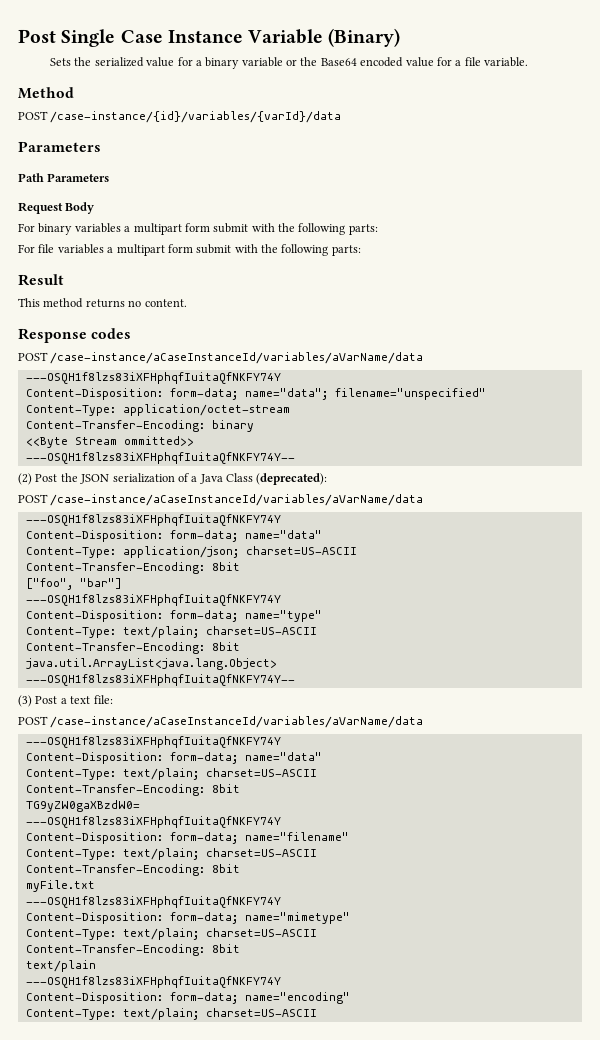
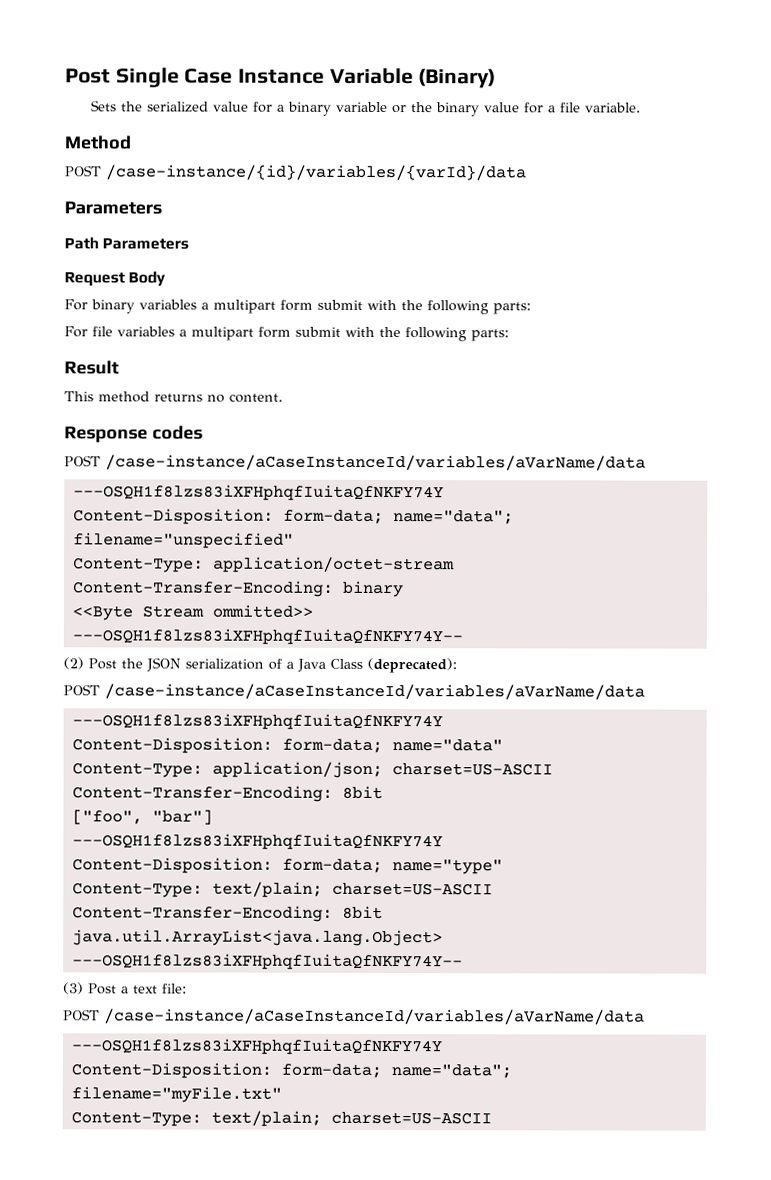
[320,57,404,67] Base64 encoded -> [435,102,480,117] binary
[244,752,322,761] [25,768,317,780] [25,784,240,796] [25,800,140,812] [25,816,281,828] [25,832,349,844] [25,848,317,860] [25,864,240,876] [25,880,95,892] [25,896,281,908] [25,912,350,924] [25,928,317,940] [25,944,240,956] [25,960,96,972] [25,976,281,988] [25,992,350,1004] [25,1008,317,1020] name="data" // Content-Type: text/plain; charset=US-ASCII // Content-Transfer-Encoding: 8bit // TG9yZW0gaXBzdW0= // ---OSQH1f8lzs83iXFHphqfIuitaQfNKFY74Y // Content-Disposition: form-data; name="filename" // Content-Type: text/plain; charset=US-ASCII // Content-Transfer-Encoding: 8bit // myFile.txt // ---OSQH1f8lzs83iXFHphqfIuitaQfNKFY74Y // Content-Disposition: form-data; name="mimetype" // Content-Type: text/plain; charset=US-ASCII // Content-Transfer-Encoding: 8bit // text/plain // ---OSQH1f8lzs83iXFHphqfIuitaQfNKFY74Y // Content-Disposition: form-data; name="encoding" // Content-Type: text/plain; charset=US-ASCII -> [390,1064,512,1079] [70,1086,282,1103] [70,1110,492,1127] name="data"; filename="myFile.txt" // Content-Type: text/plain; charset=US-ASCII

